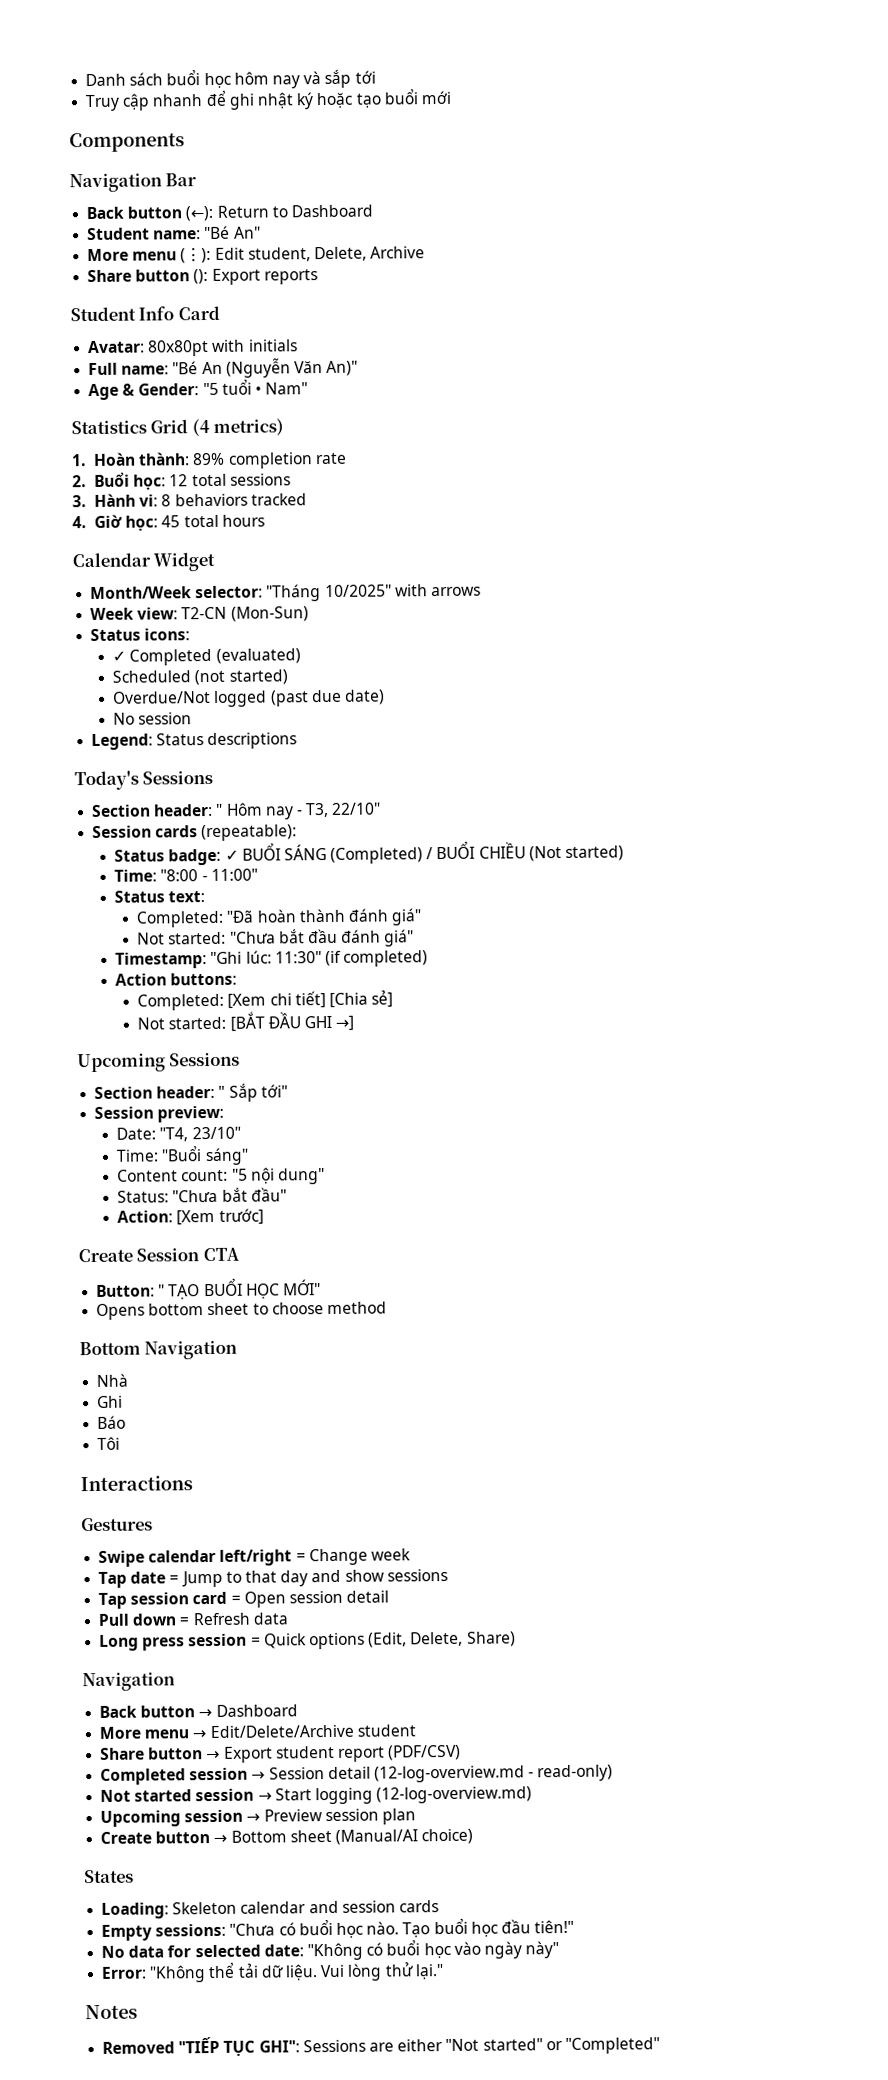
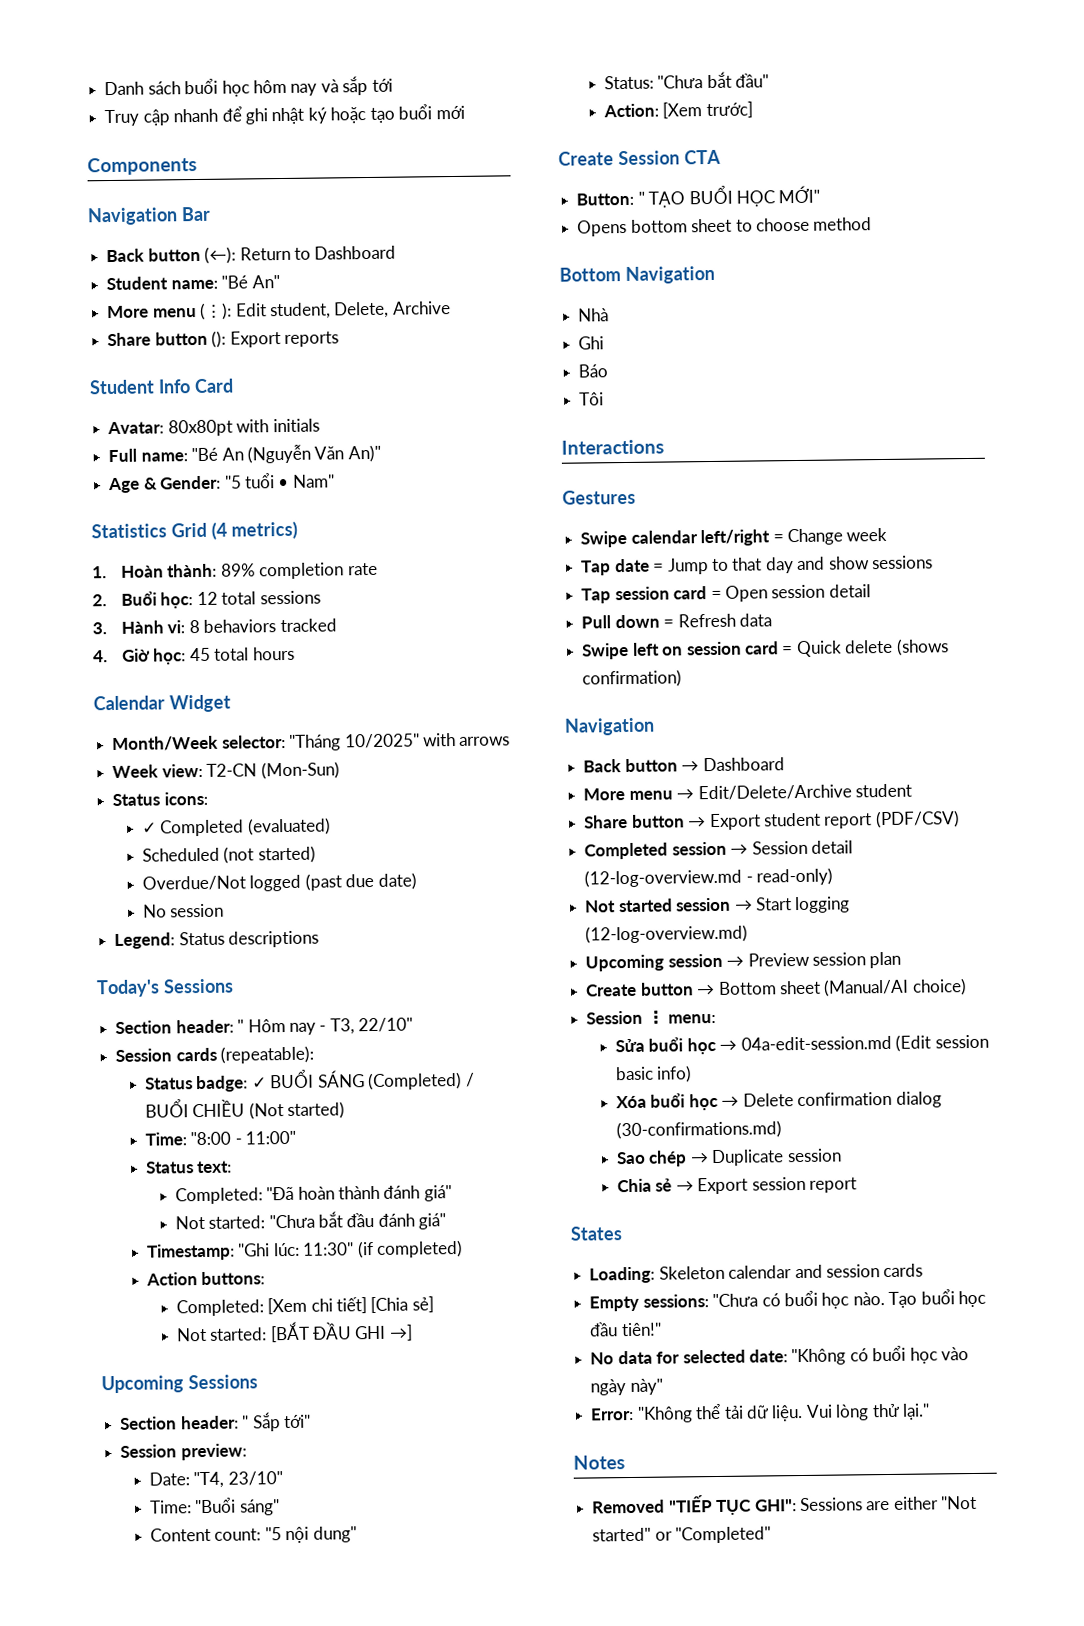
[99,1631,516,1651] Long press session = Quick options (Edit, Delete, Share) -> [582,638,949,660] [582,669,683,688] Swipe left on session card = Quick delete (shows confirmation)
(474, 1836) none -> [586,1010,717,1025] [614,1034,989,1055] [614,1065,693,1083] [615,1091,942,1111] [615,1120,782,1140] [615,1148,842,1167] [616,1176,858,1195] // Session ⋮ menu: // Sửa buổi học → 04a-edit-session.md (Edit session basic info) // Xóa buổi học → Delete confirmation dialog (30-confirmations.md) // Sao chép → Duplicate session // Chia sẻ → Export session report

